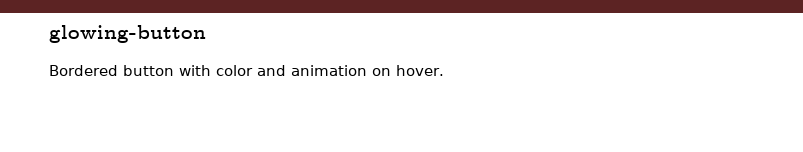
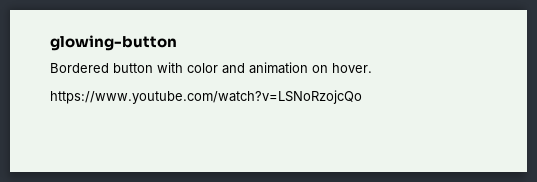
(444, 70) none -> [50,90,362,104] // https://www.youtube.com/watch?v=LSNoRzojcQo

